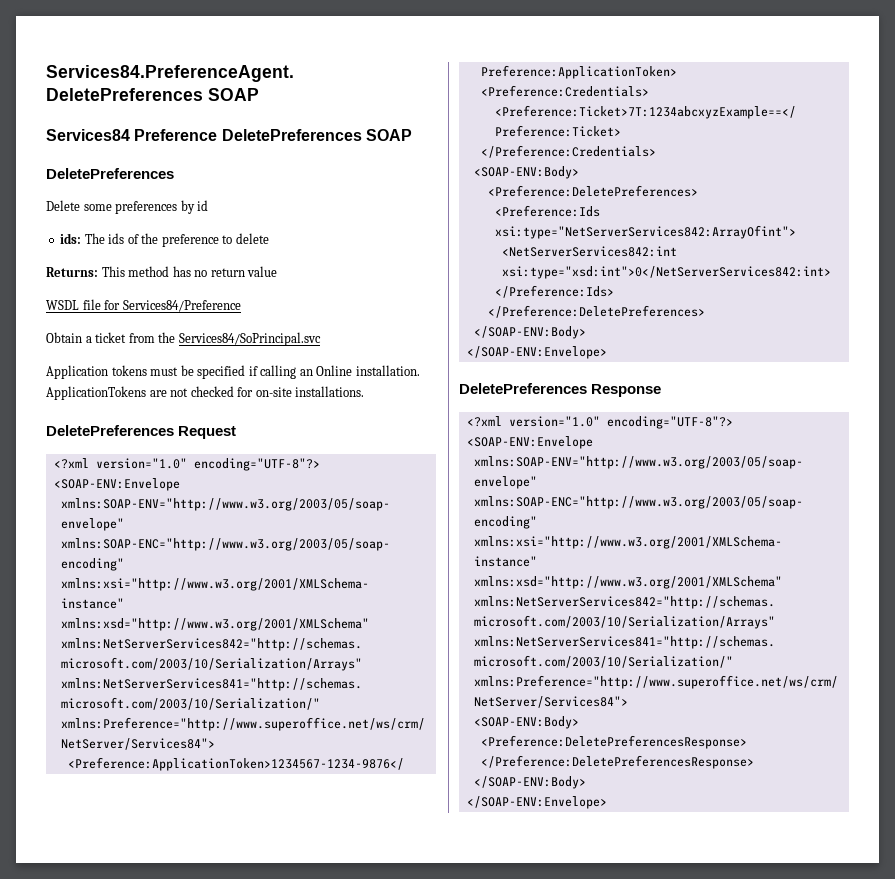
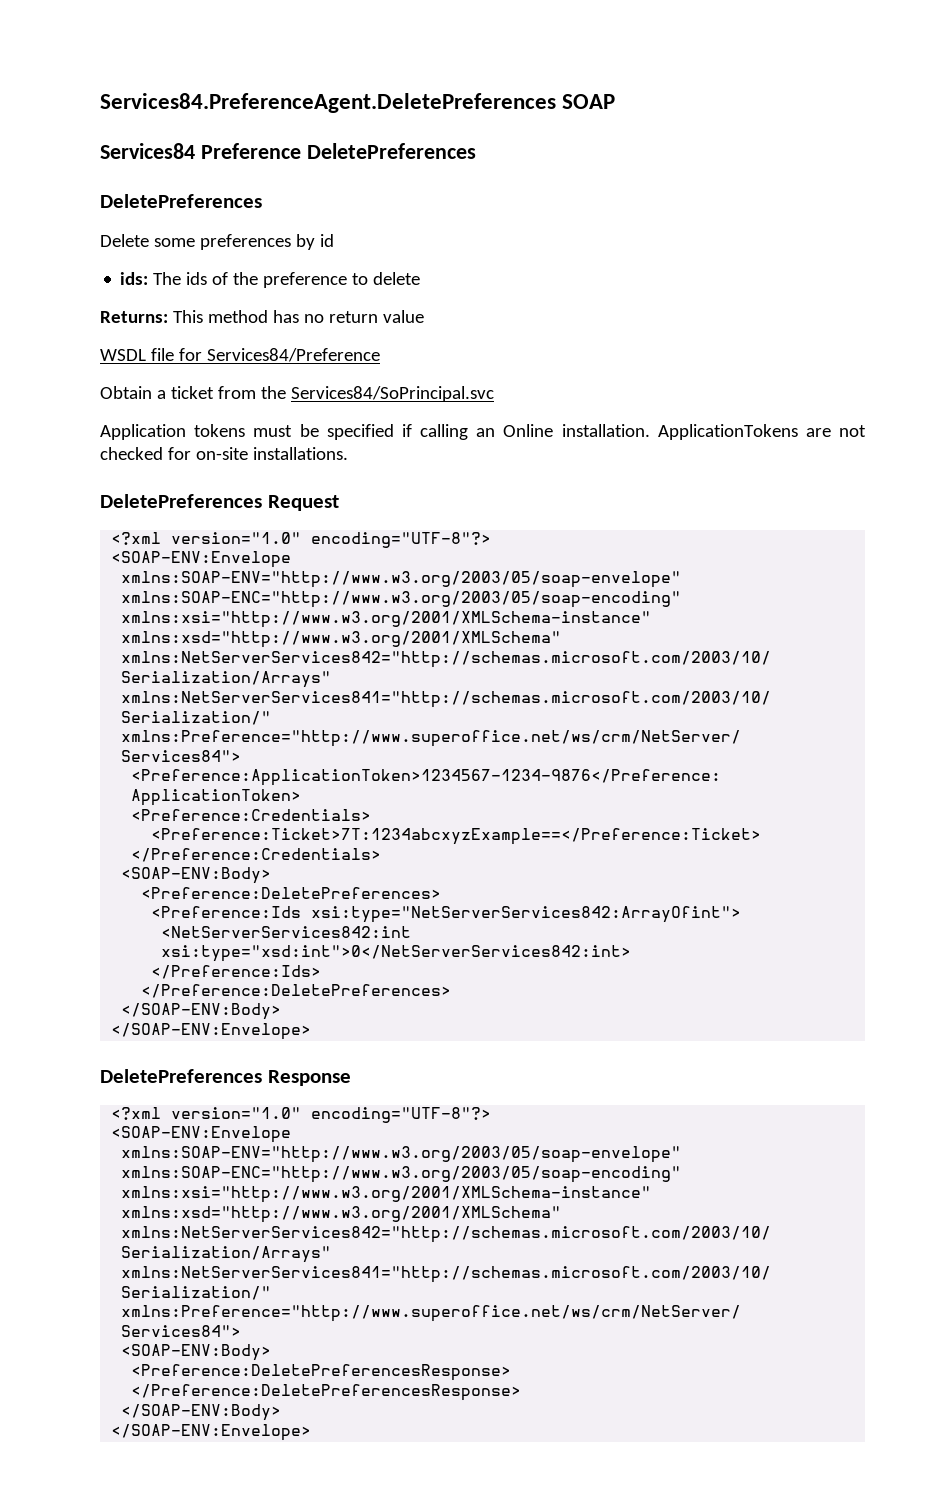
[365,129,412,141] SOAP -> (476, 151) none

